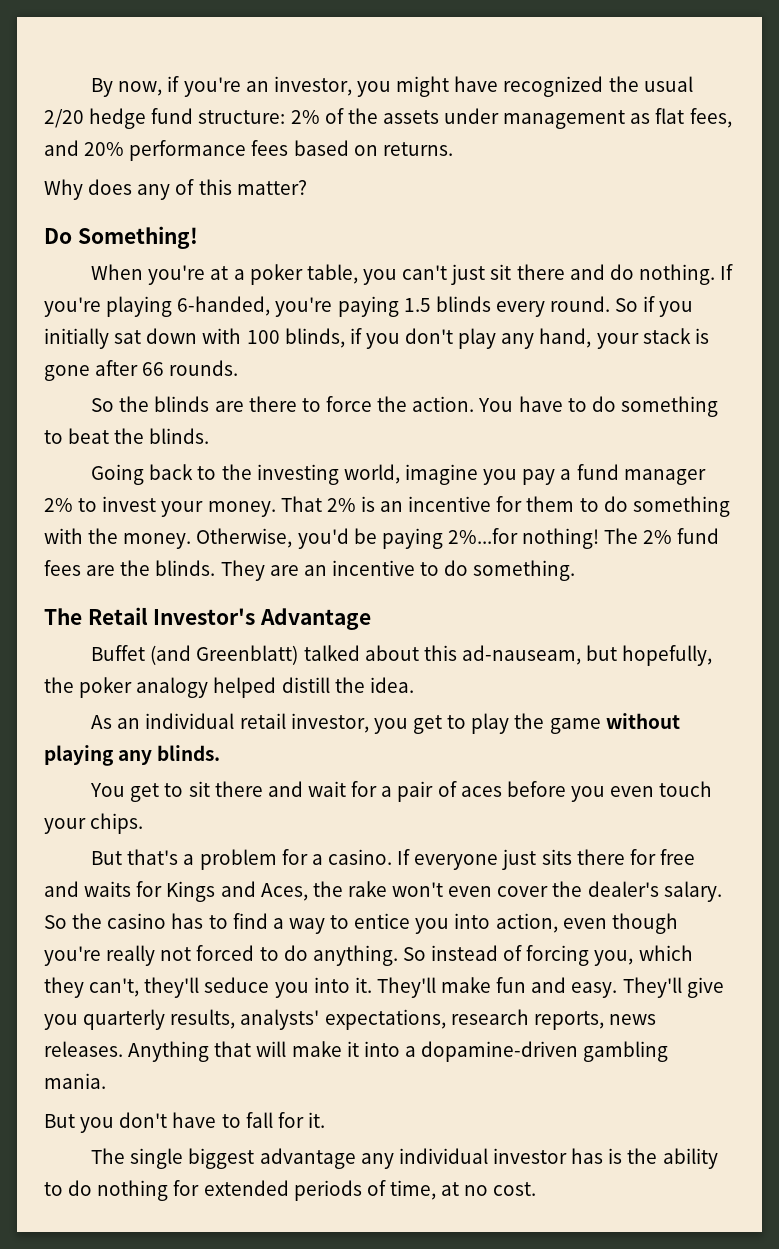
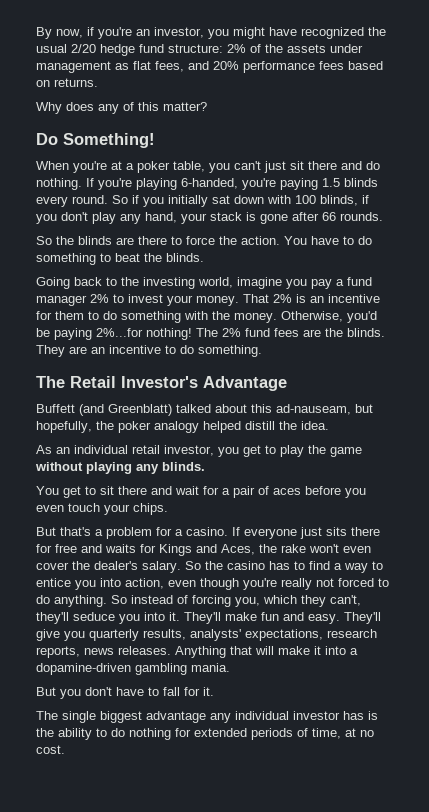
[91,645,146,661] Buffet -> [36,404,75,413] Buffett

